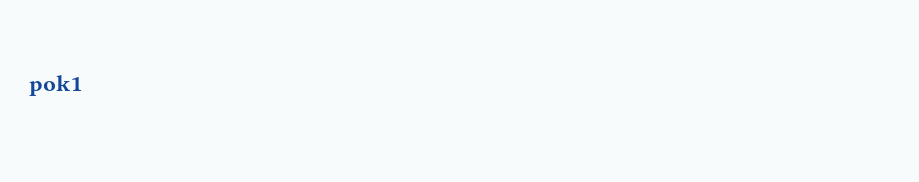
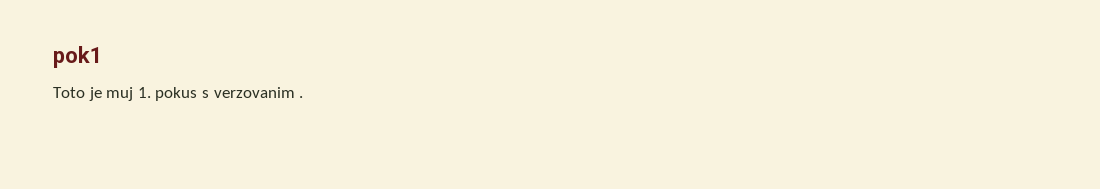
(82, 85) none -> [53,87,304,101] // Toto je muj 1. pokus s verzovanim .

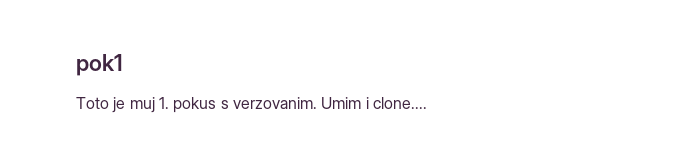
[213,87,304,98] verzovanim . -> [232,97,427,109] verzovanim. Umim i clone....

